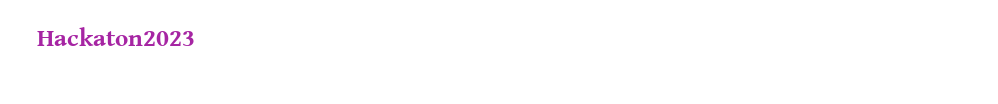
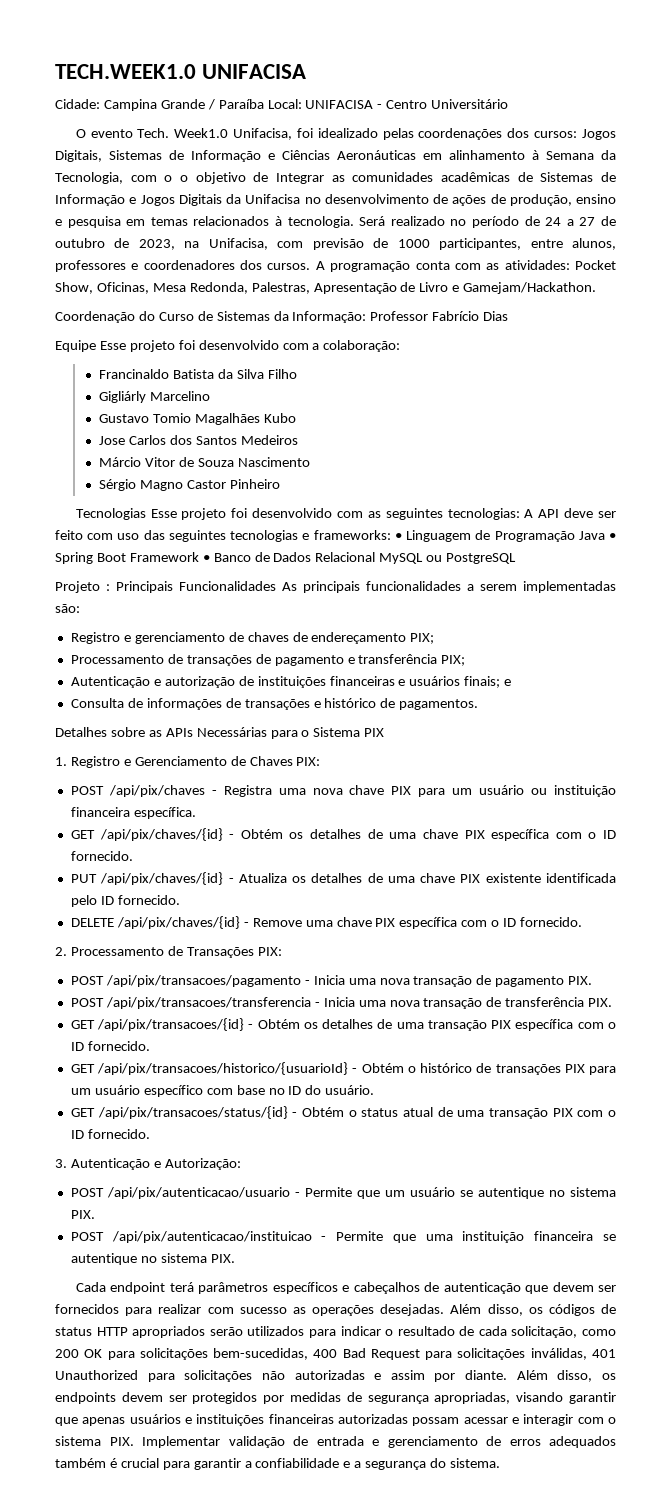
[37,27,195,46] Hackaton2023 -> [55,64,307,79] [55,99,509,111] [75,128,616,140] [55,150,616,162] [55,172,617,184] [55,194,616,206] [55,216,617,228] [55,238,616,250] [55,260,616,272] [55,282,597,294] [55,311,509,323] [55,340,401,352] [98,369,297,379] [98,391,210,403] [98,413,296,425] [98,435,298,445] [98,457,310,467] [98,479,280,491] [75,508,617,520] [55,530,616,542] [55,552,517,564] [55,581,616,593] [55,604,80,613] [70,632,435,644] [70,654,466,666] [70,676,512,688] [70,698,479,710] [55,727,385,739] [55,756,321,768] [70,785,616,797] [70,807,196,819] [70,828,616,841] [70,851,133,861] [70,872,616,885] [70,895,180,907] [70,916,583,929] [55,946,282,958] [70,975,593,987] [70,997,613,1009] [70,1018,616,1031] [70,1041,150,1051] [70,1062,616,1075] [70,1085,375,1097] [70,1106,617,1119] [70,1129,150,1139] [55,1158,241,1170] [70,1187,616,1199] [70,1210,95,1219] [70,1231,617,1243] [70,1253,235,1265] [75,1282,616,1294] [55,1304,617,1316] [55,1326,616,1338] [55,1348,616,1360] [55,1370,616,1382] [55,1392,616,1404] [55,1414,616,1426] [55,1436,616,1448] [55,1458,501,1470] TECH.WEEK1.0 UNIFACISA // Cidade: Campina Grande / Paraíba Local: UNIFACISA - Centro Universitário // O evento Tech. Week1.0 Unifacisa, foi idealizado pelas coordenações dos cursos: Jogos Digitais, Sistemas de Informação e Ciências Aeronáuticas em alinhamento à Semana da Tecnologia, com o o objetivo de Integrar as comunidades acadêmicas de Sistemas de Informação e Jogos Digitais da Unifacisa no desenvolvimento de ações de produção, ensino e pesquisa em temas relacionados à tecnologia. Será realizado no período de 24 a 27 de outubro de 2023, na Unifacisa, com previsão de 1000 participantes, entre alunos, professores e coordenadores dos cursos. A programação conta com as atividades: Pocket Show, Oficinas, Mesa Redonda, Palestras, Apresentação de Livro e Gamejam/Hackathon. // Coordenação do Curso de Sistemas da Informação: Professor Fabrício Dias // Equipe Esse projeto foi desenvolvido com a colaboração: // Francinaldo Batista da Silva Filho // Gigliárly Marcelino // Gustavo Tomio Magalhães Kubo // Jose Carlos dos Santos Medeiros // Márcio Vitor de Souza Nascimento // Sérgio Magno Castor Pinheiro // Tecnologias Esse projeto foi desenvolvido com as seguintes tecnologias: A API deve ser feito com uso das seguintes tecnologias e frameworks: • Linguagem de Programação Java • Spring Boot Framework • Banco de Dados Relacional MySQL ou PostgreSQL // Projeto : Principais Funcionalidades As principais funcionalidades a serem implementadas são: // Registro e gerenciamento de chaves de endereçamento PIX; // Processamento de transações de pagamento e transferência PIX; // Autenticação e autorização de instituições financeiras e usuários finais; e // Consulta de informações de transações e histórico de pagamentos. // Detalhes sobre as APIs Necessárias para o Sistema PIX // 1. Registro e Gerenciamento de Chaves PIX: // POST /api/pix/chaves - Registra uma nova chave PIX para um usuário ou instituição financeira específica. // GET /api/pix/chaves/{id} - Obtém os detalhes de uma chave PIX específica com o ID fornecido. // PUT /api/pix/chaves/{id} - Atualiza os detalhes de uma chave PIX existente identificada pelo ID fornecido. // DELETE /api/pix/chaves/{id} - Remove uma chave PIX específica com o ID fornecido. // 2. Processamento de Transações PIX: // POST /api/pix/transacoes/pagamento - Inicia uma nova transação de pagamento PIX. // POST /api/pix/transacoes/transferencia - Inicia uma nova transação de transferência PIX. // GET /api/pix/transacoes/{id} - Obtém os detalhes de uma transação PIX específica com o ID fornecido. // GET /api/pix/transacoes/historico/{usuarioId} - Obtém o histórico de transações PIX para um usuário específico com base no ID do usuário. // GET /api/pix/transacoes/status/{id} - Obtém o status atual de uma transação PIX com o ID fornecido. // 3. Autenticação e Autorização: // POST /api/pix/autenticacao/usuario - Permite que um usuário se autentique no sistema PIX. // POST /api/pix/autenticacao/instituicao - Permite que uma instituição financeira se autentique no sistema PIX. // Cada endpoint terá parâmetros específicos e cabeçalhos de autenticação que devem ser fornecidos para realizar com sucesso as operações desejadas. Além disso, os códigos de status HTTP apropriados serão utilizados para indicar o resultado de cada solicitação, como 200 OK para solicitações bem-sucedidas, 400 Bad Request para solicitações inválidas, 401 Unauthorized para solicitações não autorizadas e assim por diante. Além disso, os endpoints devem ser protegidos por medidas de segurança apropriadas, visando garantir que apenas usuários e instituições financeiras autorizadas possam acessar e interagir com o sistema PIX. Implementar validação de entrada e gerenciamento de erros adequados também é crucial para garantir a confiabilidade e a segurança do sistema.

